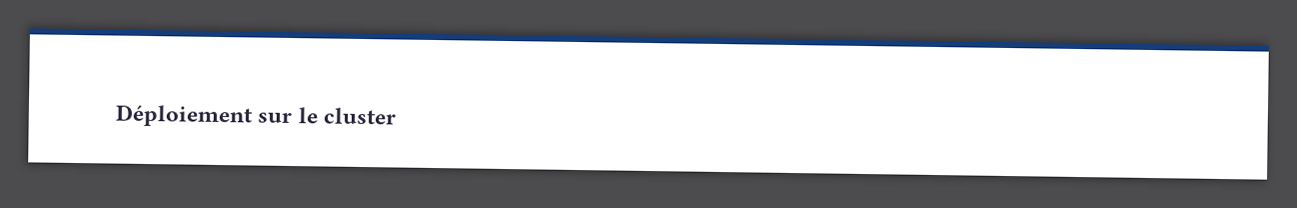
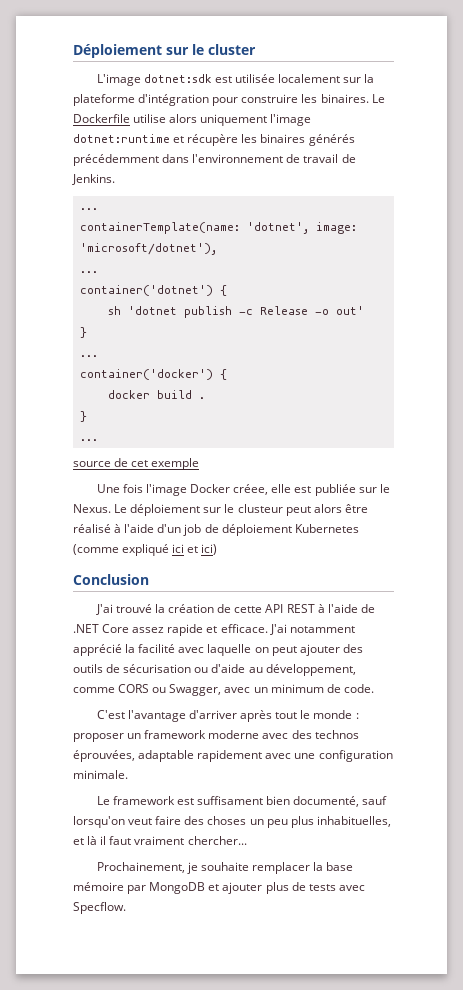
(397, 116) none -> [96,74,375,86] [73,94,385,106] [73,114,312,126] [73,134,355,146] [73,154,356,166] [72,174,115,185] [79,208,98,210] [79,222,357,234] [79,243,217,255] [79,271,98,273] [79,285,227,296] [107,306,364,318] [79,327,87,338] [79,355,98,357] [79,369,227,380] [107,390,205,399] [79,411,87,422] [79,439,98,441] [73,458,200,470] [96,484,390,496] [73,504,368,516] [73,524,359,536] [73,544,218,556] [73,574,149,585] [95,604,375,615] [73,624,355,636] [73,644,363,656] [73,664,356,676] [73,684,374,696] [96,710,359,722] [73,730,359,742] [73,750,393,762] [73,770,128,779] [96,796,388,807] [73,816,391,828] [73,836,247,845] [96,862,354,874] [73,882,365,894] [73,902,126,914] // L'image dotnet:sdk est utilisée localement sur la plateforme d'intégration pour construire les binaires. Le Dockerfile utilise alors uniquement l'image dotnet:runtime et récupère les binaires générés précédemment dans l'environnement de travail de Jenkins. // ... // containerTemplate(name: 'dotnet', image: 'microsoft/dotnet'), // ... // container('dotnet') { // sh 'dotnet publish -c Release -o out' // } // ... // container('docker') { // docker build . // } // ... // source de cet exemple // Une fois l'image Docker créee, elle est publiée sur le Nexus. Le déploiement sur le clusteur peut alors être réalisé à l'aide d'un job de déploiement Kubernetes (comme expliqué ici et ici) // Conclusion // J'ai trouvé la création de cette API REST à l'aide de .NET Core assez rapide et efficace. J'ai notamment apprécié la facilité avec laquelle on peut ajouter des outils de sécurisation ou d'aide au développement, comme CORS ou Swagger, avec un minimum de code. // C'est l'avantage d'arriver après tout le monde : proposer un framework moderne avec des technos éprouvées, adaptable rapidement avec une configuration minimale. // Le framework est suffisament bien documenté, sauf lorsqu'on veut faire des choses un peu plus inhabituelles, et là il faut vraiment chercher... // Prochainement, je souhaite remplacer la base mémoire par MongoDB et ajouter plus de tests avec Specflow.

